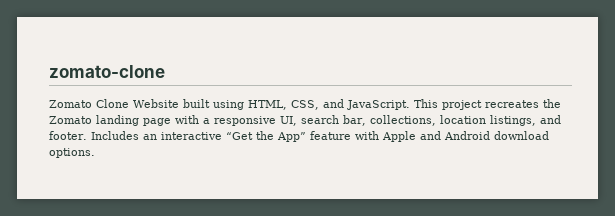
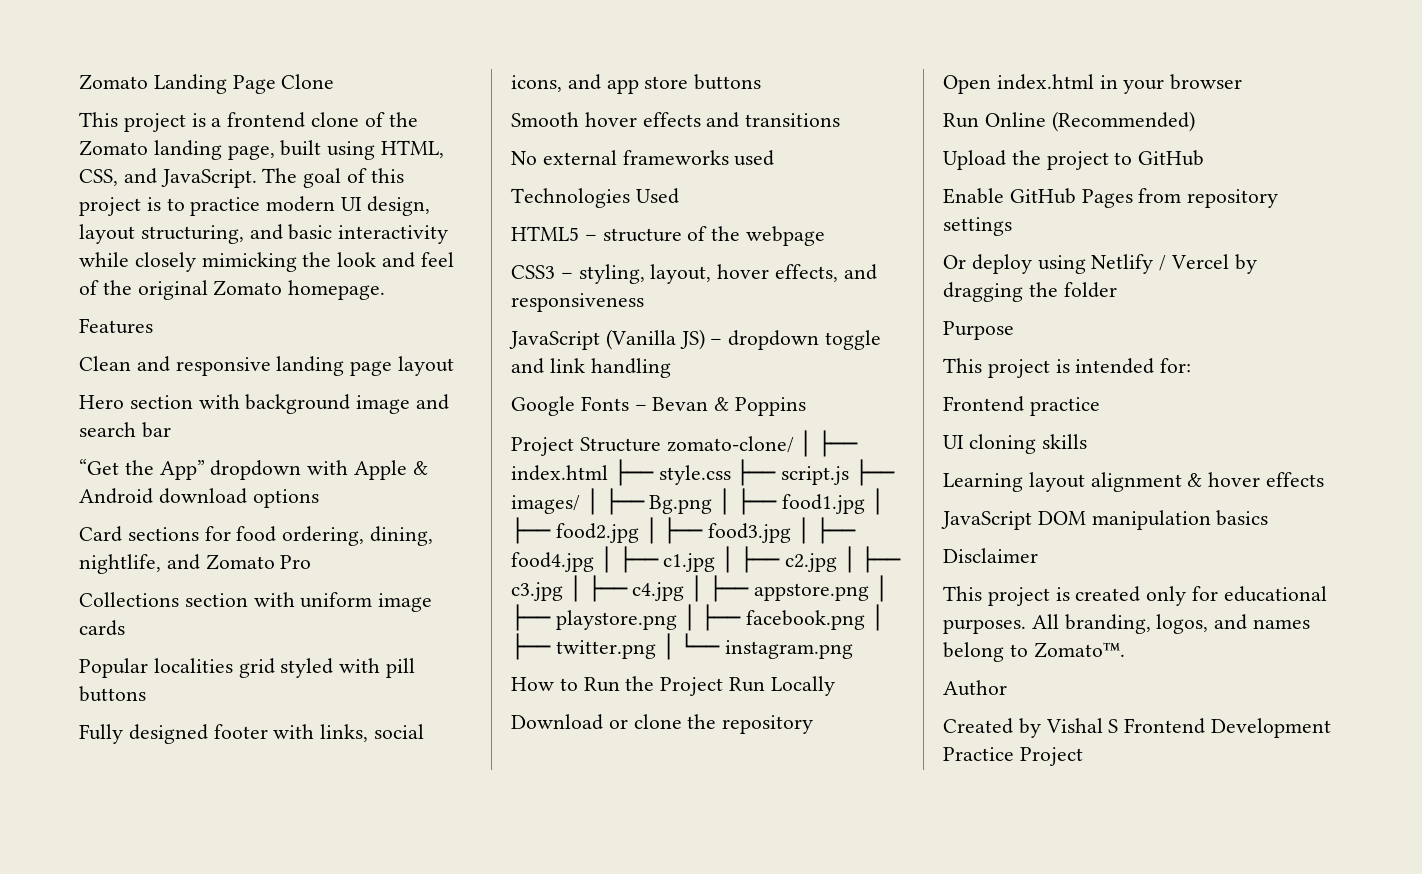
[49,65,165,78] [49,99,179,108] zomato-clone // Zomato Clone Website -> [79,74,335,94] [79,112,418,132] [79,140,275,160] Zomato Landing Page Clone // This project is a frontend clone of the Zomato landing page,
[414,99,561,110] [49,115,561,126] [49,131,222,140] This project recreates the Zomato landing page with a responsive UI, search bar, collections, location listings, and footer. Includes an interactive -> [262,168,404,188] [79,196,430,216] [79,224,449,244] [79,252,454,272] [79,280,386,300] [79,318,153,334] [79,356,455,376] [79,394,450,414] [79,422,171,438] The goal of this project is to practice modern UI design, layout structuring, and basic interactivity while closely mimicking the look and feel of the original Zomato homepage. // Features // Clean and responsive landing page layout // Hero section with background image and search bar //
[309,131,351,140] feature -> [210,460,302,480] dropdown
[419,131,441,140] and -> [412,461,428,475] &
[49,148,95,158] options. -> [252,489,319,508] [79,526,434,546] [79,554,312,574] [79,592,433,612] [79,620,125,636] [79,658,416,678] [79,686,146,702] [79,724,425,744] [511,74,762,94] [511,112,841,128] [511,150,775,166] [511,188,679,208] [511,226,826,246] [511,264,877,284] [511,293,644,312] [509,329,882,350] [511,358,671,378] [511,396,807,416] [511,430,859,457] [511,459,896,486] [511,488,884,515] [511,517,856,544] [511,546,902,573] [511,575,888,602] [511,604,885,631] [511,633,854,660] [511,676,835,696] [511,714,814,734] [943,74,1243,94] [943,111,1195,132] [943,150,1205,170] [943,188,1279,208] [943,217,1012,236] [943,254,1257,274] [943,282,1117,302] [943,321,1014,340] [943,358,1192,378] [943,396,1100,416] [943,434,1087,454] [943,472,1325,492] [941,510,1269,530] [943,548,1038,563] [943,586,1327,606] [943,614,1311,634] [943,642,1125,662] [943,680,1007,696] [943,718,1332,738] [943,747,1083,766] options // Card sections for food ordering, dining, nightlife, and Zomato Pro // Collections section with uniform image cards // Popular localities grid styled with pill buttons // Fully designed footer with links, social icons, and app store buttons // Smooth hover effects and transitions // No external frameworks used // Technologies Used // HTML5 – structure of the webpage // CSS3 – styling, layout, hover effects, and responsiveness // JavaScript (Vanilla JS) – dropdown toggle and link handling // Google Fonts – Bevan & Poppins // Project Structure zomato-clone/ │ ├── index.html ├── style.css ├── script.js ├── images/ │ ├── Bg.png │ ├── food1.jpg │ ├── food2.jpg │ ├── food3.jpg │ ├── food4.jpg │ ├── c1.jpg │ ├── c2.jpg │ ├── c3.jpg │ ├── c4.jpg │ ├── appstore.png │ ├── playstore.png │ ├── facebook.png │ ├── twitter.png │ └── instagram.png // How to Run the Project Run Locally // Download or clone the repository // Open index.html in your browser // Run Online (Recommended) // Upload the project to GitHub // Enable GitHub Pages from repository settings // Or deploy using Netlify / Vercel by dragging the folder // Purpose // This project is intended for: // Frontend practice // UI cloning skills // Learning layout alignment & hover effects // JavaScript DOM manipulation basics // Disclaimer // This project is created only for educational purposes. All branding, logos, and names belong to Zomato™. // Author // Created by Vishal S Frontend Development Practice Project

